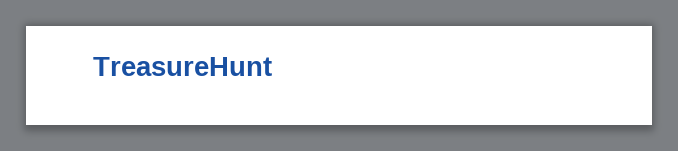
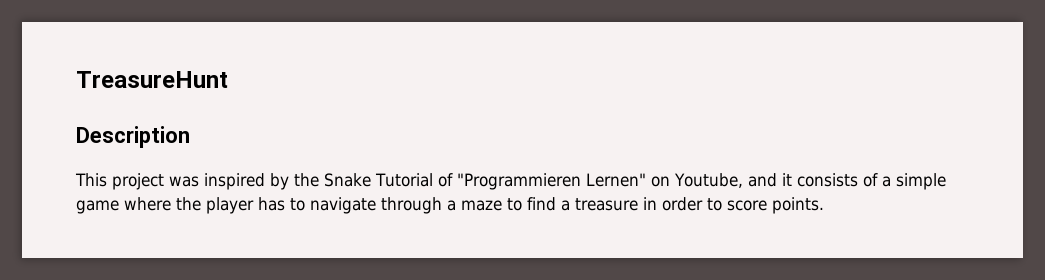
(272, 66) none -> [76,126,190,148] [75,173,946,190] [76,197,824,214] // Description // This project was inspired by the Snake Tutorial of "Programmieren Lernen" on Youtube, and it consists of a simple game where the player has to navigate through a maze to find a treasure in order to score points.

